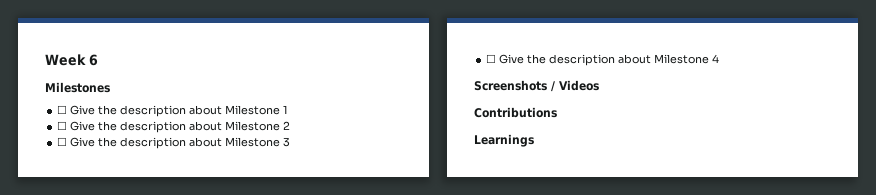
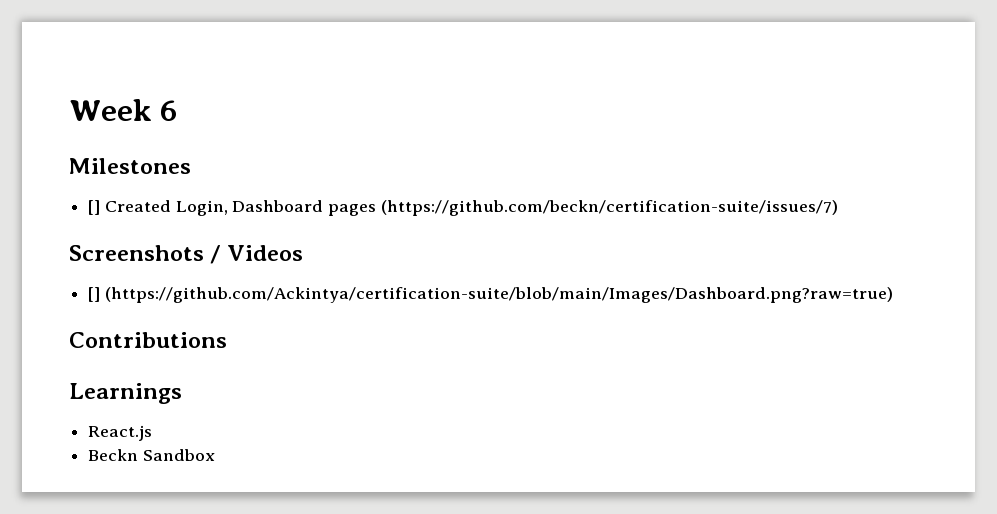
[57,105,289,117] [57,121,291,133] [57,137,291,149] [486,54,720,66] ☐ Give the description about Milestone 1 // ☐ Give the description about Milestone 2 // ☐ Give the description about Milestone 3 // ☐ Give the description about Milestone 4 -> [88,200,838,216] [] Created Login, Dashboard pages (https://github.com/beckn/certification-suite/issues/7)
(599, 85) none -> [88,287,893,303] // [] (https://github.com/Ackintya/certification-suite/blob/main/Images/Dashboard.png?raw=true)
(534, 140) none -> [88,425,153,441] [88,449,215,461] // React.js // Beckn Sandbox

